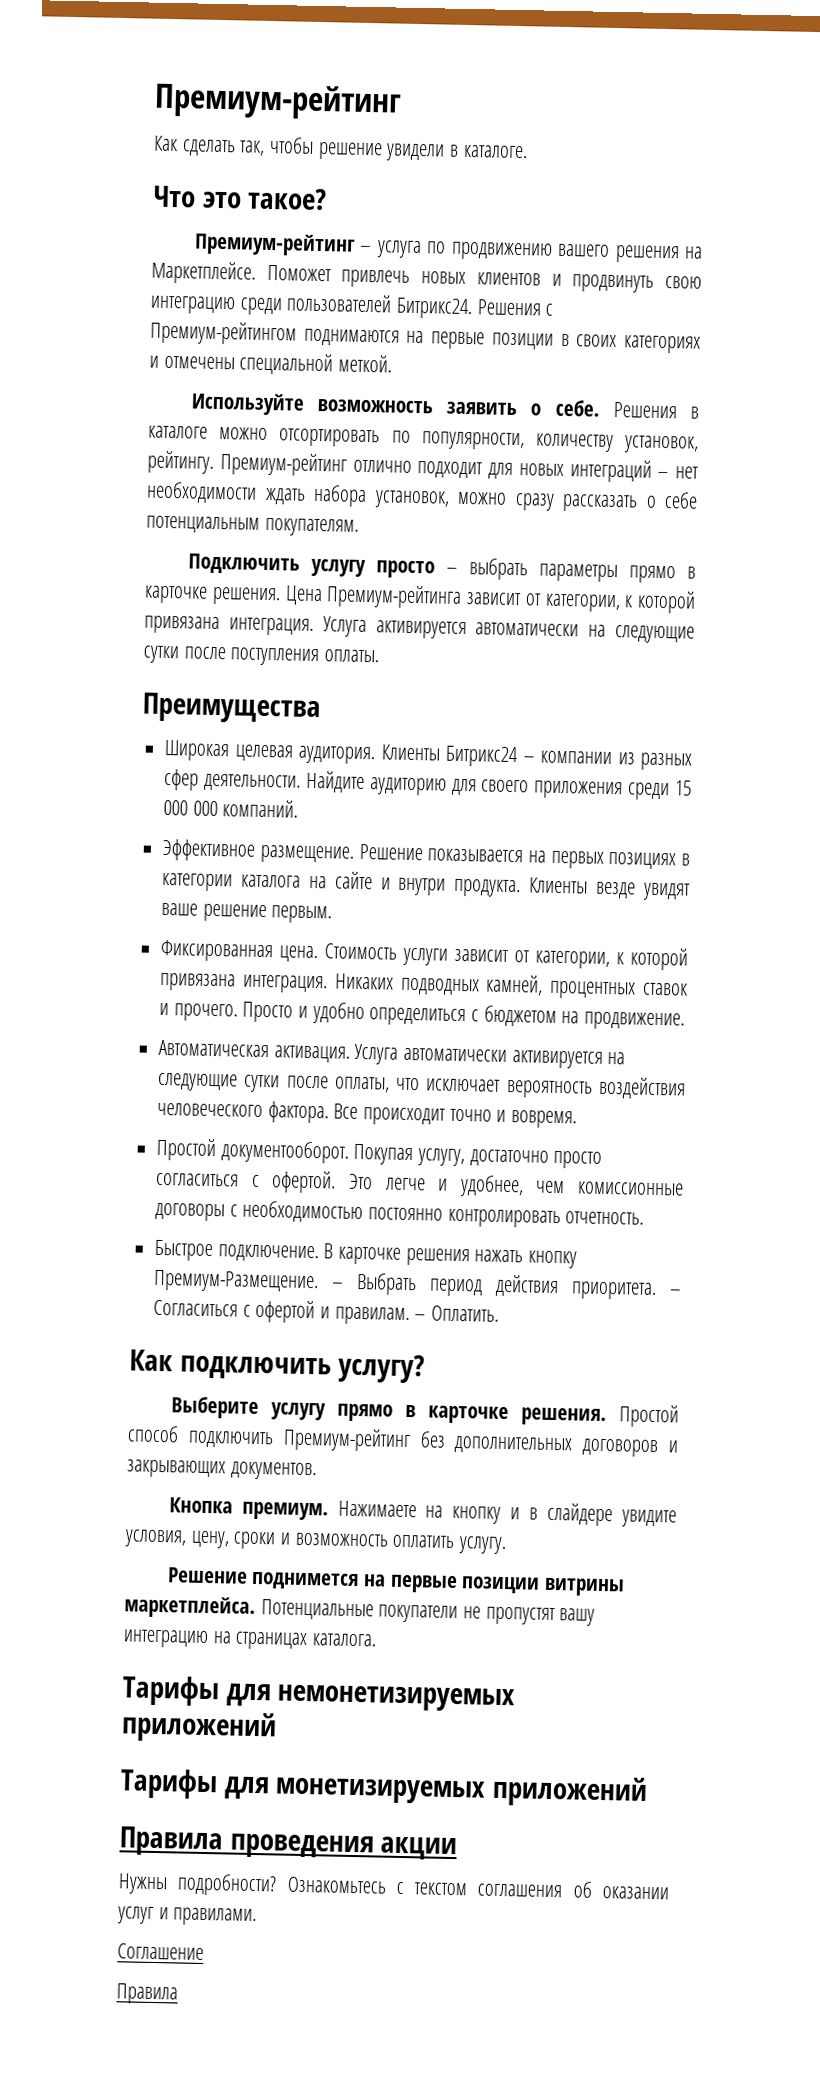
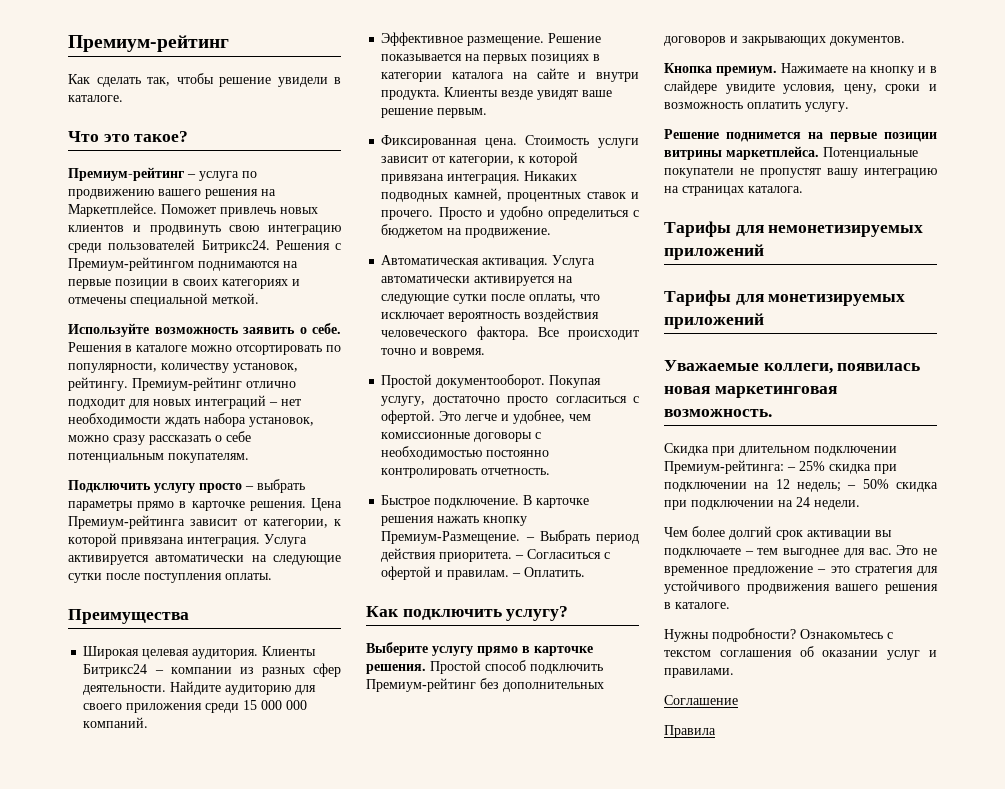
[119,1826,458,1861] Правила проведения акции -> [664,360,921,374] [664,386,837,398] [664,409,772,417] [664,443,897,456] [664,460,897,474] [664,479,938,492] [664,497,860,510] [664,526,892,540] [664,545,937,558] [664,566,938,576] [664,580,938,594] [664,602,730,609] Уважаемые коллеги, появилась новая маркетинговая возможность. // Скидка при длительном подключении Премиум-рейтинга: – 25% скидка при подключении на 12 недель; – 50% скидка при подключении на 24 недели. // Чем более долгий срок активации вы подключаете – тем выгоднее для вас. Это не временное предложение – это стратегия для устойчивого продвижения вашего решения в каталоге.

